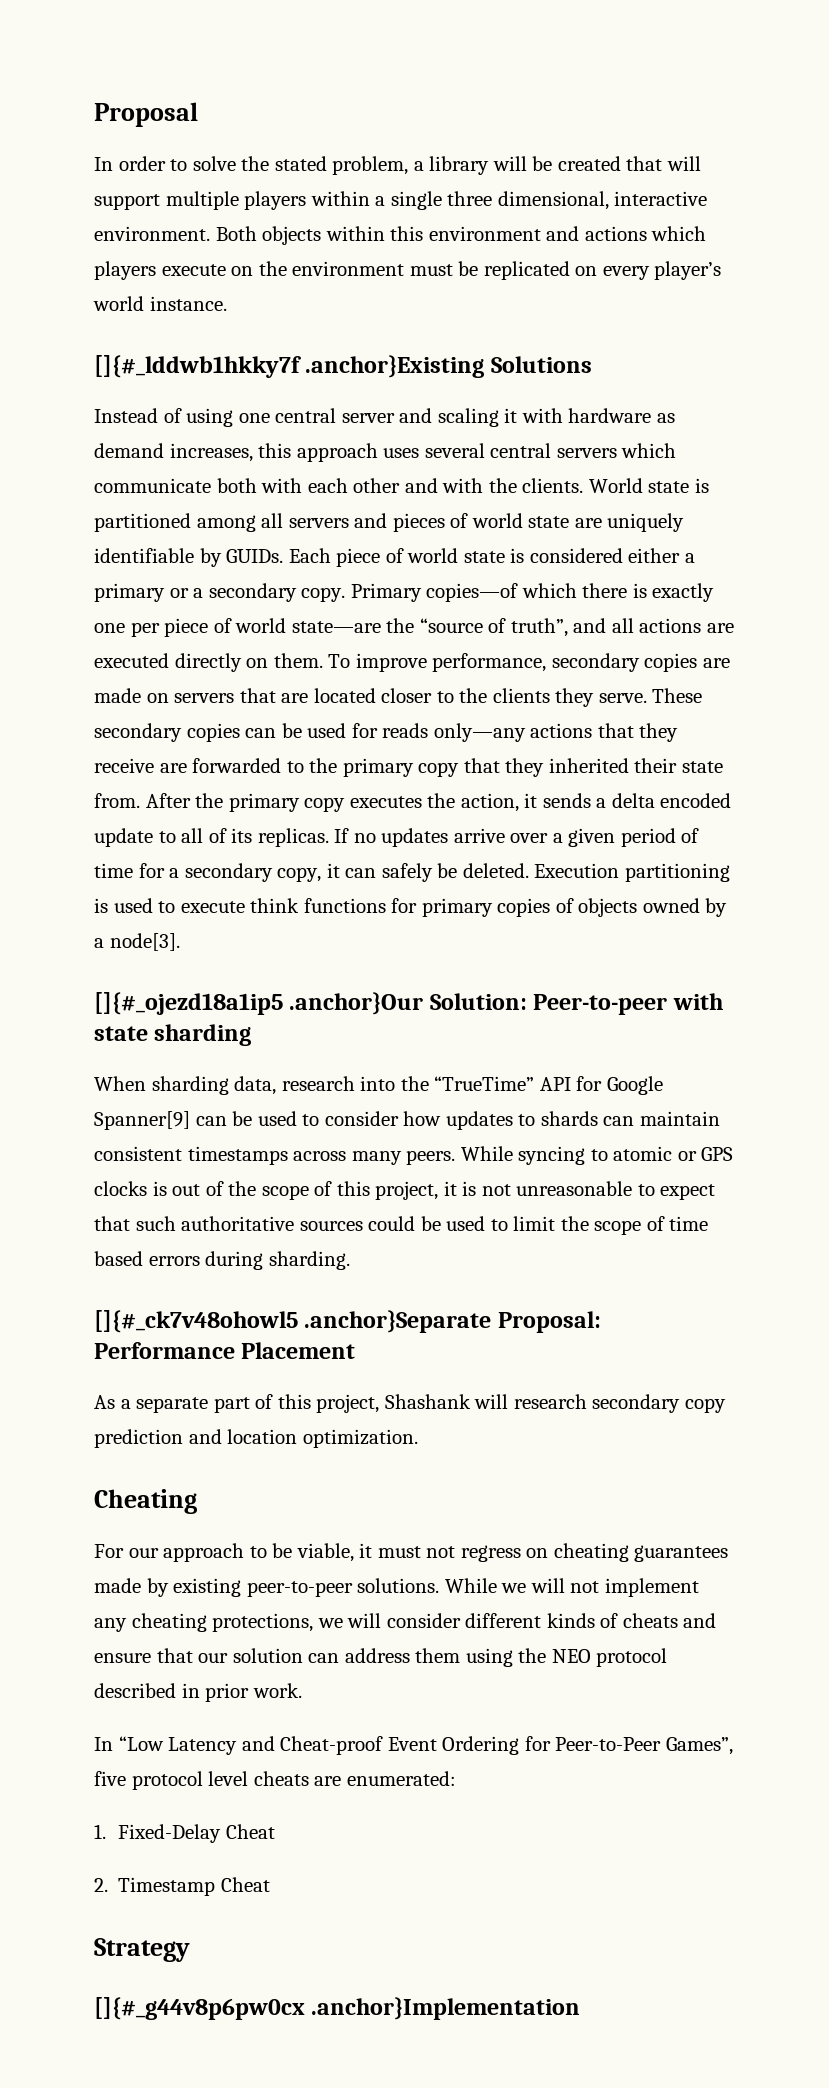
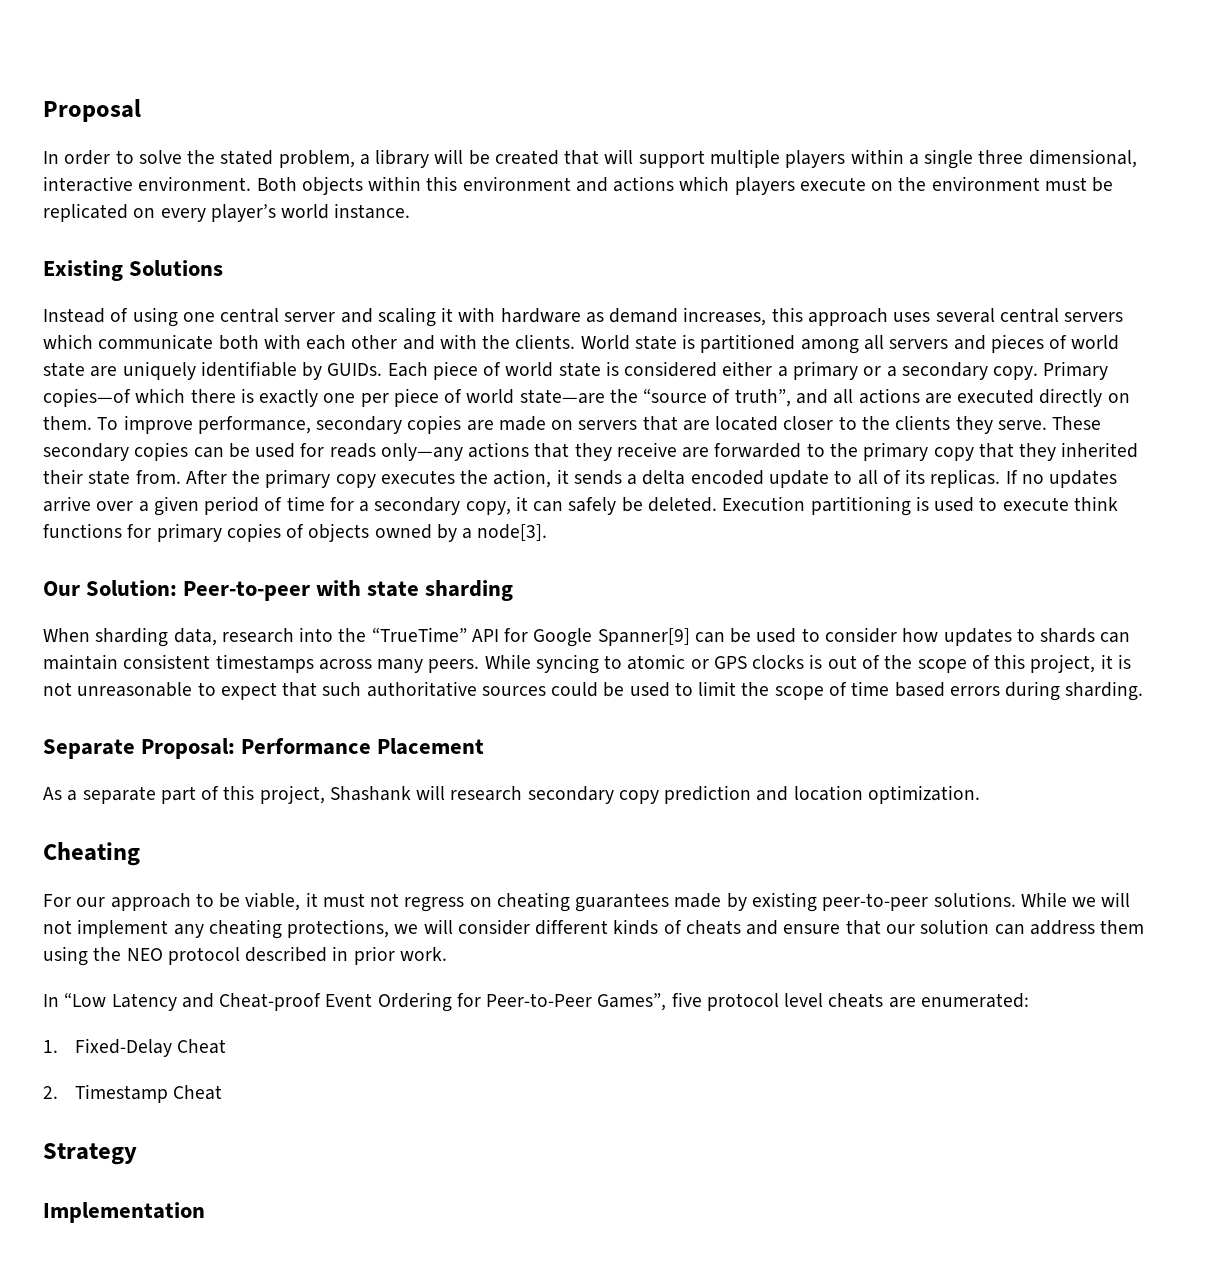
[94,355,485,378] []{#_lddwb1hkky7f .anchor}Existing -> [43,260,123,281] Existing
[94,992,424,1015] []{#_ojezd18a1ip5 .anchor}Our -> [43,581,80,596] Our
[94,1310,492,1333] []{#_ck7v48ohowl5 .anchor}Separate -> [43,739,135,759] Separate
[94,1997,581,2020] []{#_g44v8p6pw0cx .anchor}Implementation -> [43,1202,205,1223] Implementation

